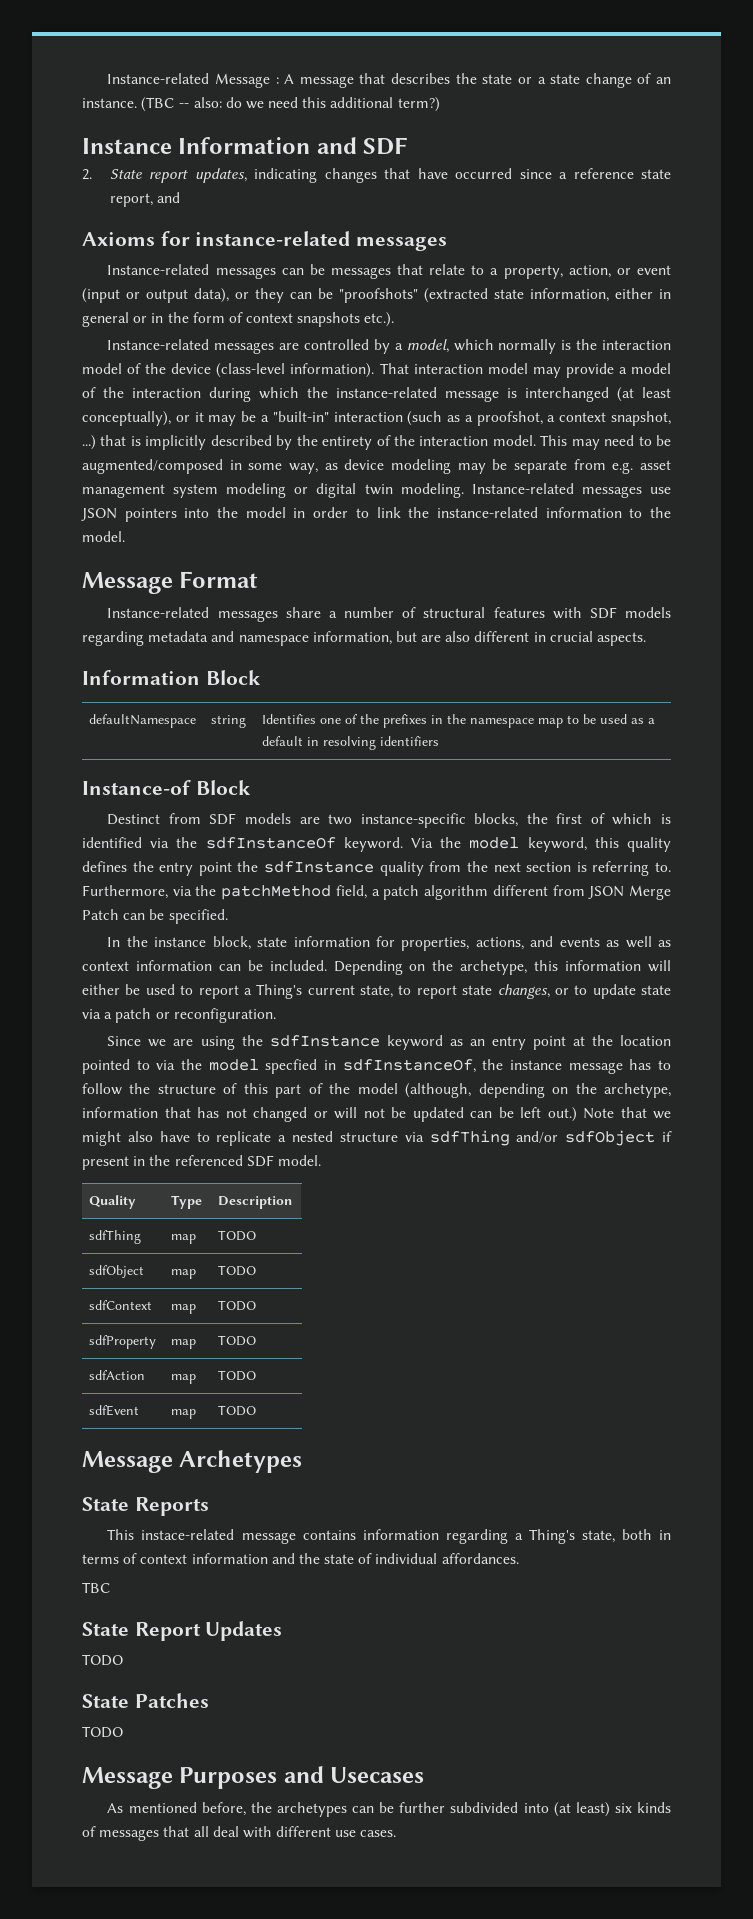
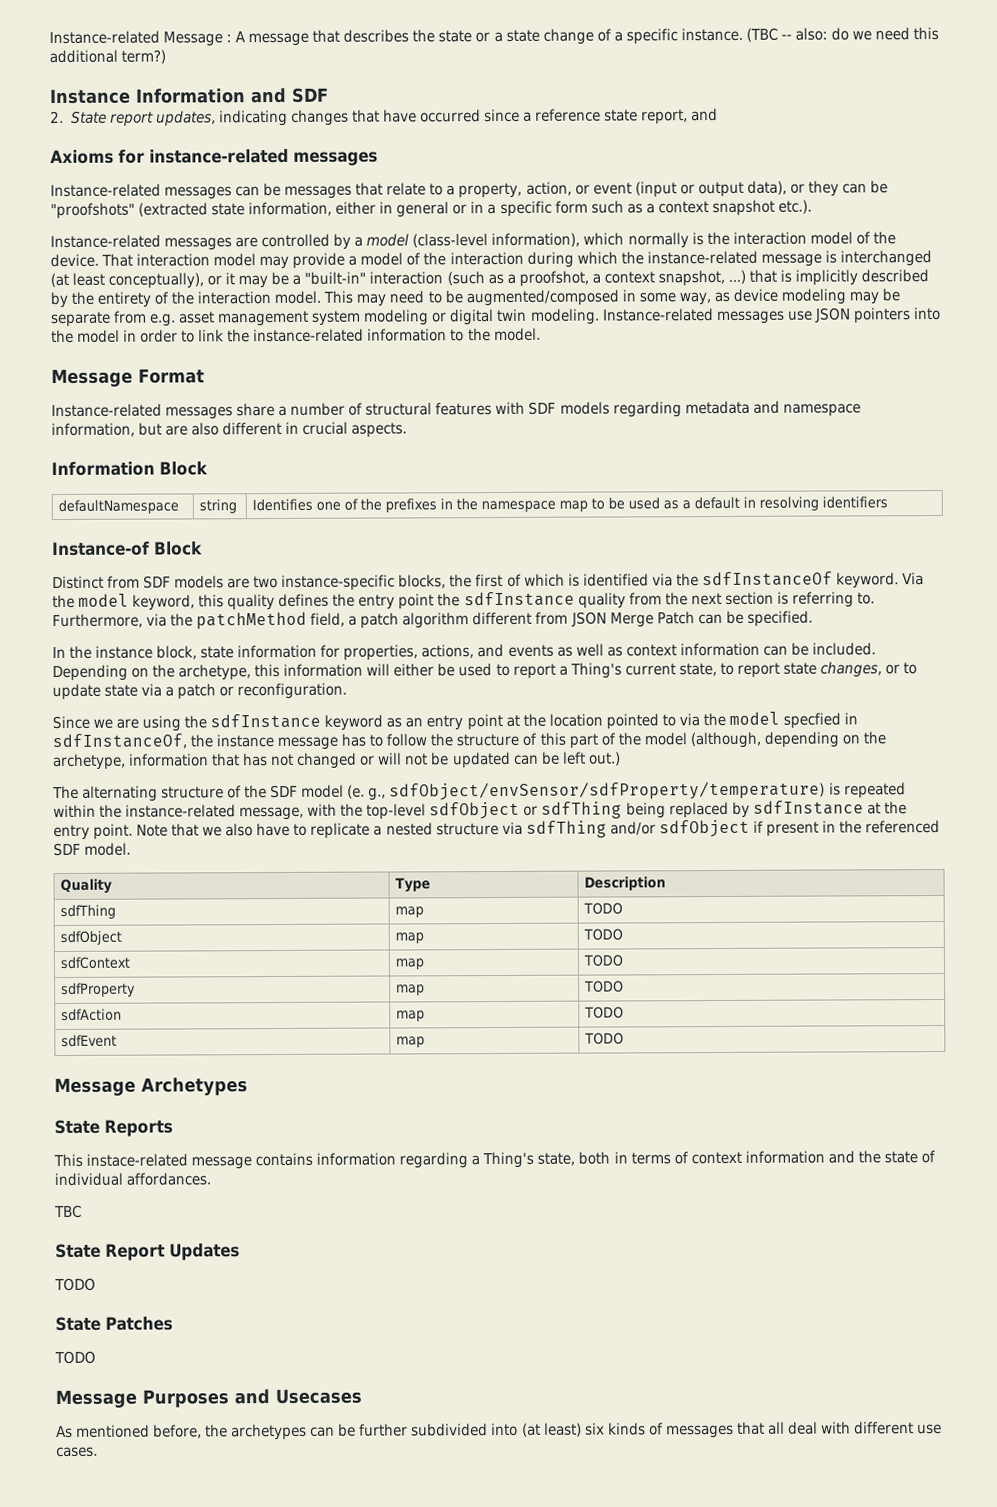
[656,77,671,84] an -> [613,28,678,45] a specific
[167,312,361,327] the form of context snapshots -> [487,199,775,217] a specific form such as a context snapshot
[406,339,449,353] model, -> [366,232,581,248] model (class-level information),
[171,363,375,378] device (class-level information). -> [50,253,99,268] device.
[107,814,161,825] Destinct -> [52,575,104,590] Distinct
(577, 1114) none -> [52,781,906,802] [53,800,907,821] [53,823,134,841] // The alternating structure of the SDF model (e. g., sdfObject/envSensor/sdfProperty/temperature) is repeated within the instance-related message, with the top-level sdfObject or sdfThing being replaced by sdfInstance at the entry point.
[82,1131,121,1146] might -> (223, 831) none

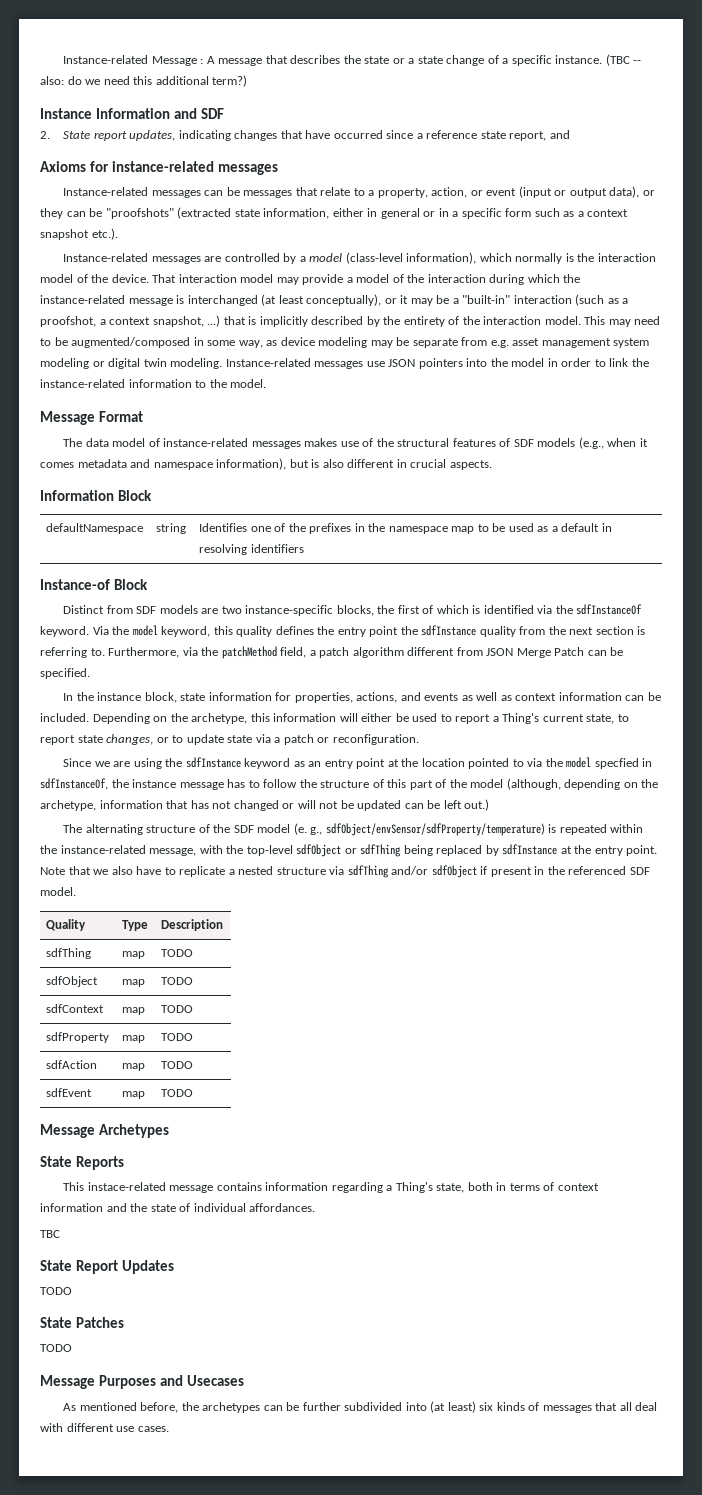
[51,402,364,420] Instance-related messages share a number of -> [63,438,394,449] The data model of instance-related messages makes use of the
[495,400,861,418] [51,422,189,438] with SDF models regarding metadata and namespace information, but are -> [499,437,648,449] [40,458,320,470] of SDF models (e.g., when it comes metadata and namespace information), but is

